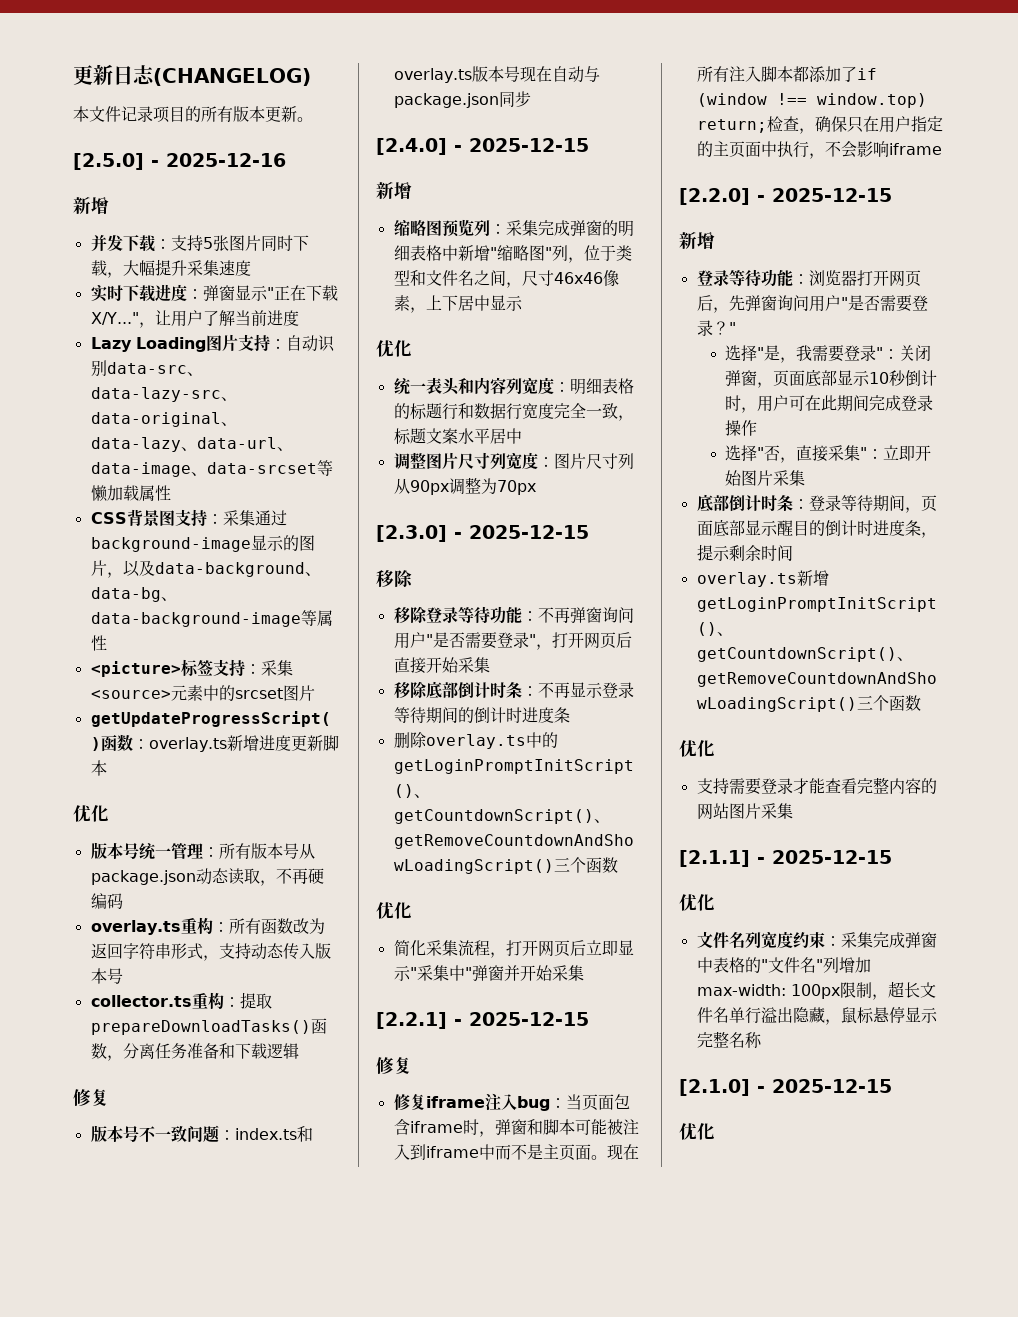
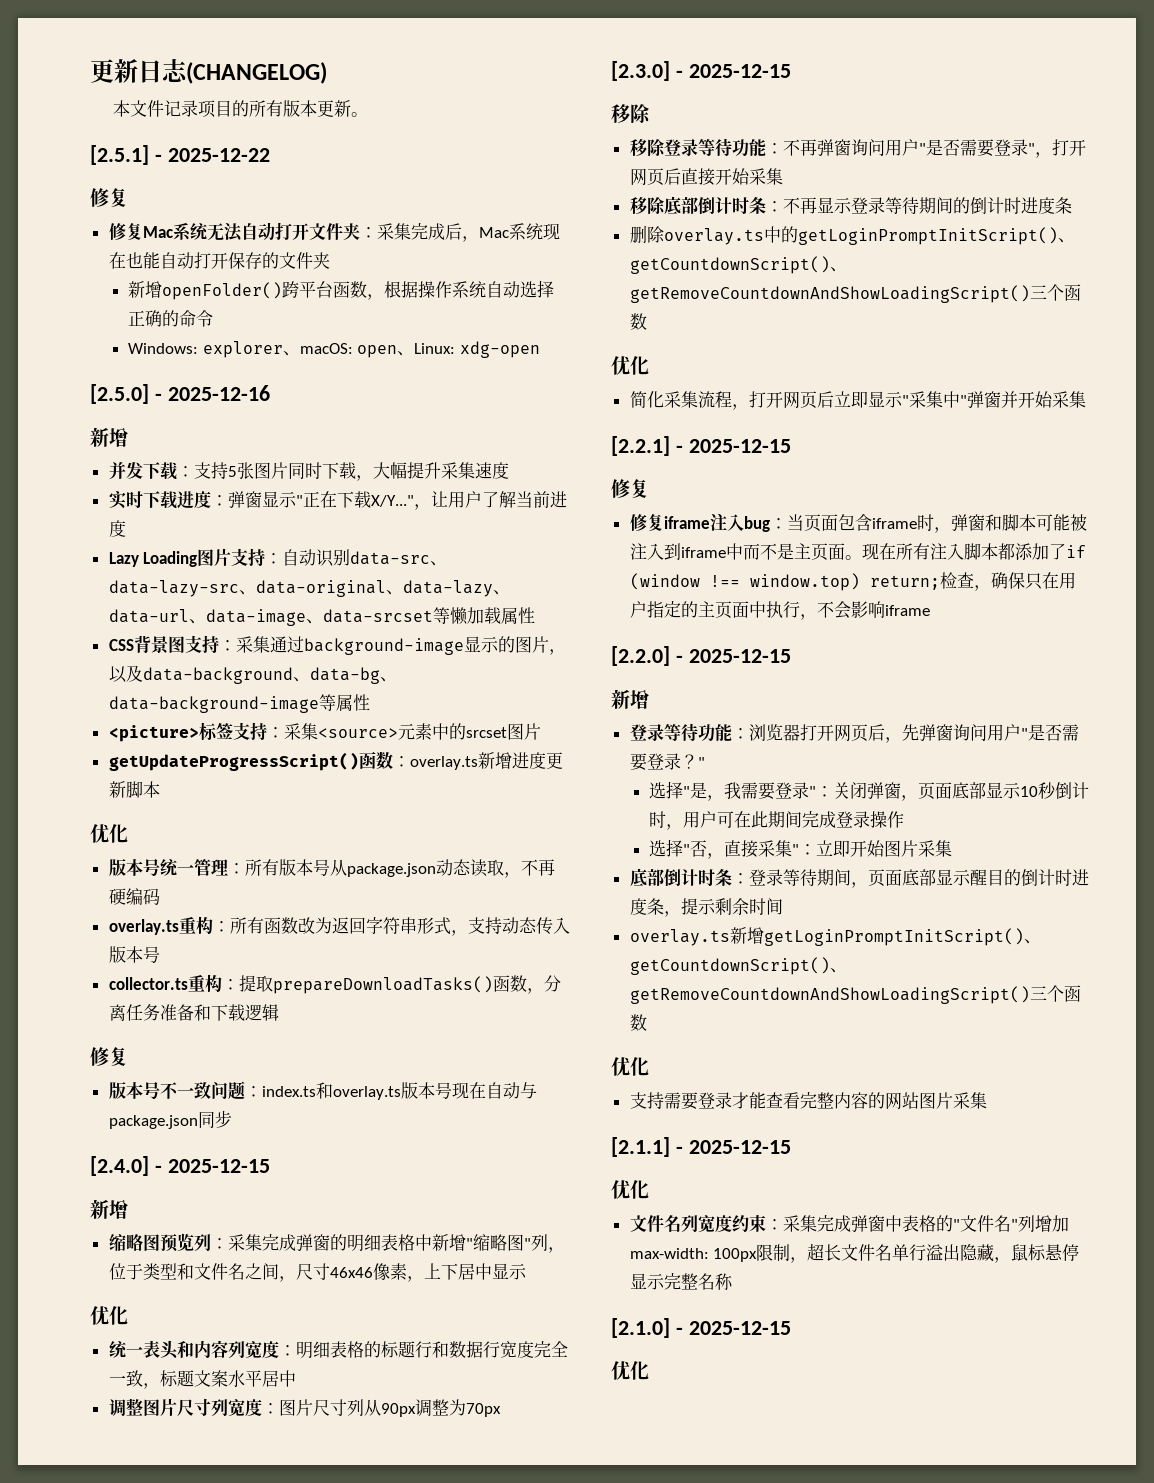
(313, 119) none -> [90,145,270,165] [90,188,128,207] [108,222,560,242] [108,252,330,269] [128,280,555,300] [128,310,214,327] [128,341,540,358] // [2.5.1] - 2025-12-22 // 修复 // 修复Mac系统无法自动打开文件夹：采集完成后，Mac系统现在也能自动打开保存的文件夹 // 新增openFolder()跨平台函数，根据操作系统自动选择正确的命令 // Windows: explorer、macOS: open、Linux: xdg-open

